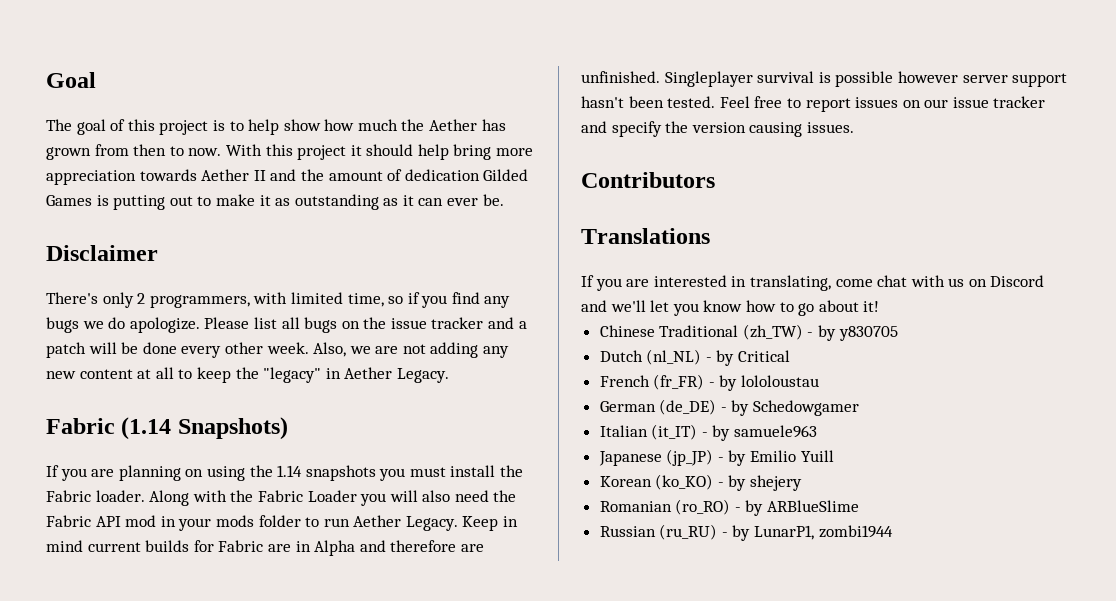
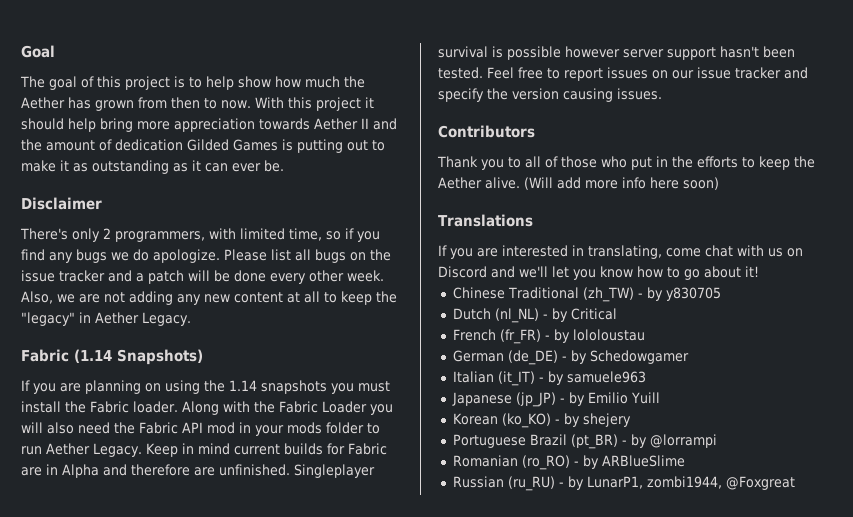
(715, 180) none -> [437,156,815,170] [438,177,719,190] // Thank you to all of those who put in the efforts to keep the Aether alive. (Will add more info here soon)
(803, 483) none -> [452,434,717,449] // Portuguese Brazil (pt_BR) - by @lorrampi
[818,525,893,538] zombi1944 -> [646,476,795,490] zombi1944, @Foxgreat

